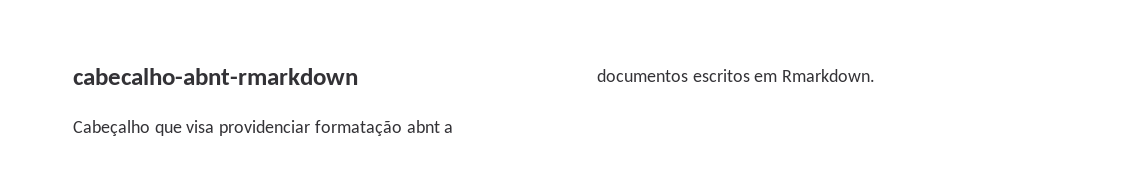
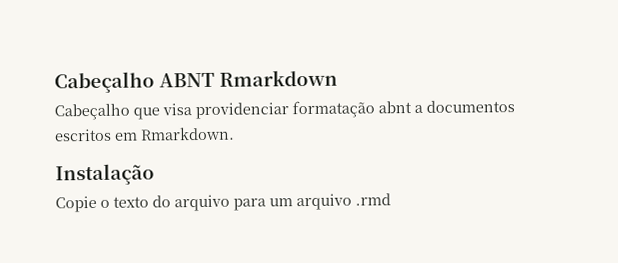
[73,68,358,85] cabecalho-abnt-rmarkdown -> [54,69,338,94] Cabeçalho ABNT Rmarkdown
(876, 75) none -> [55,163,155,186] [55,193,391,213] // Instalação // Copie o texto do arquivo para um arquivo .rmd

